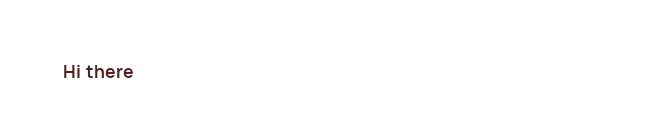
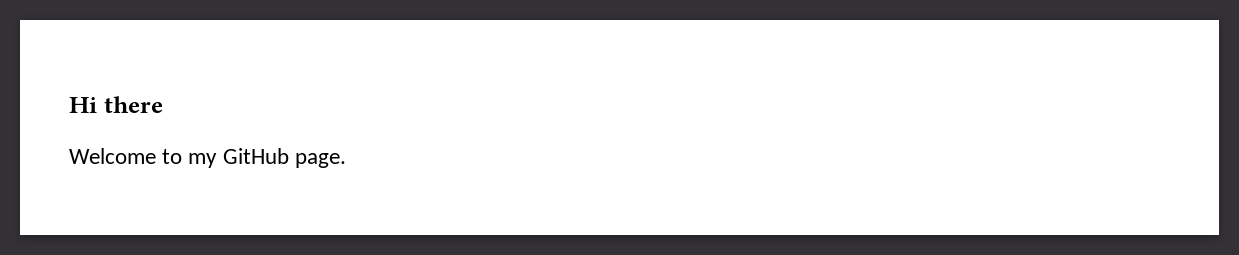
(134, 71) none -> [69,148,346,168] // Welcome to my GitHub page.

